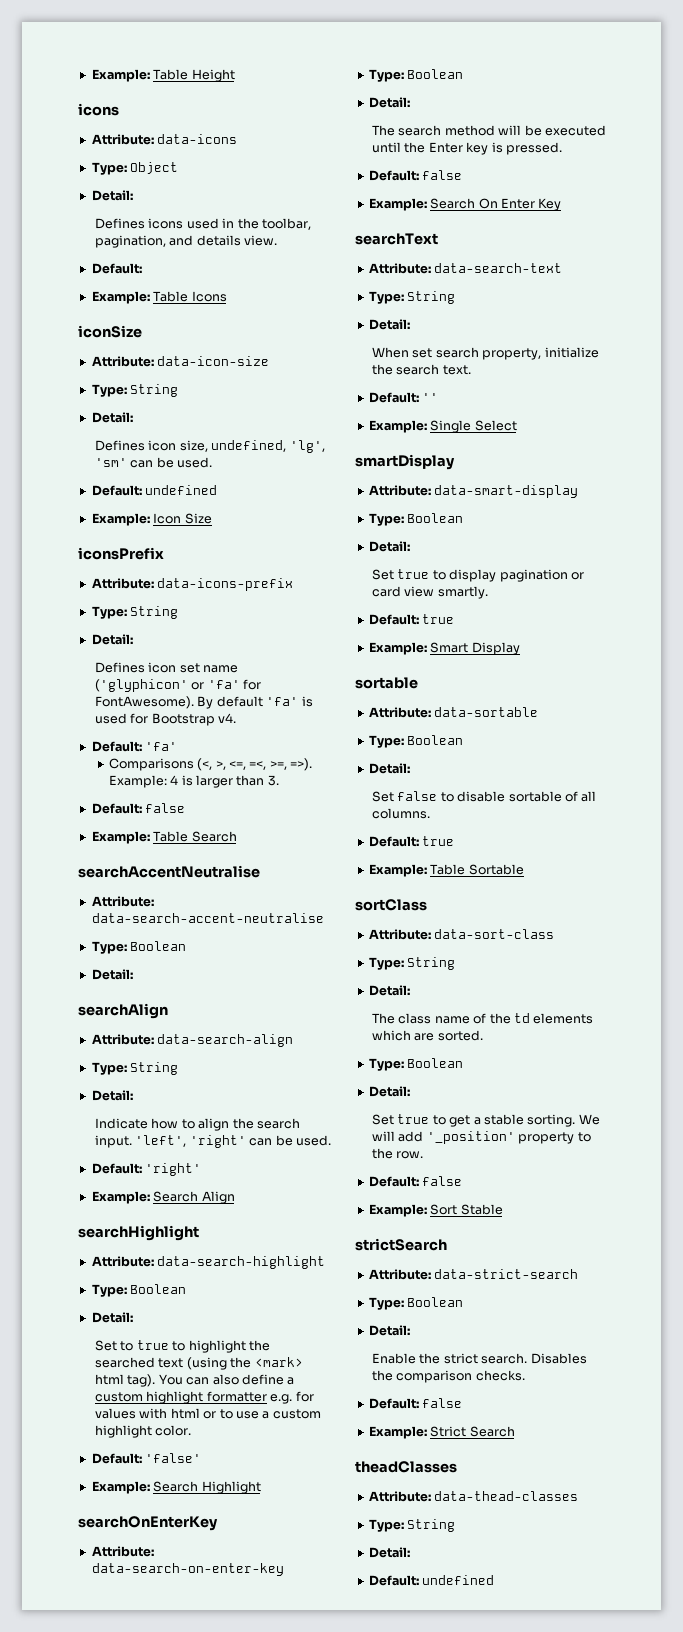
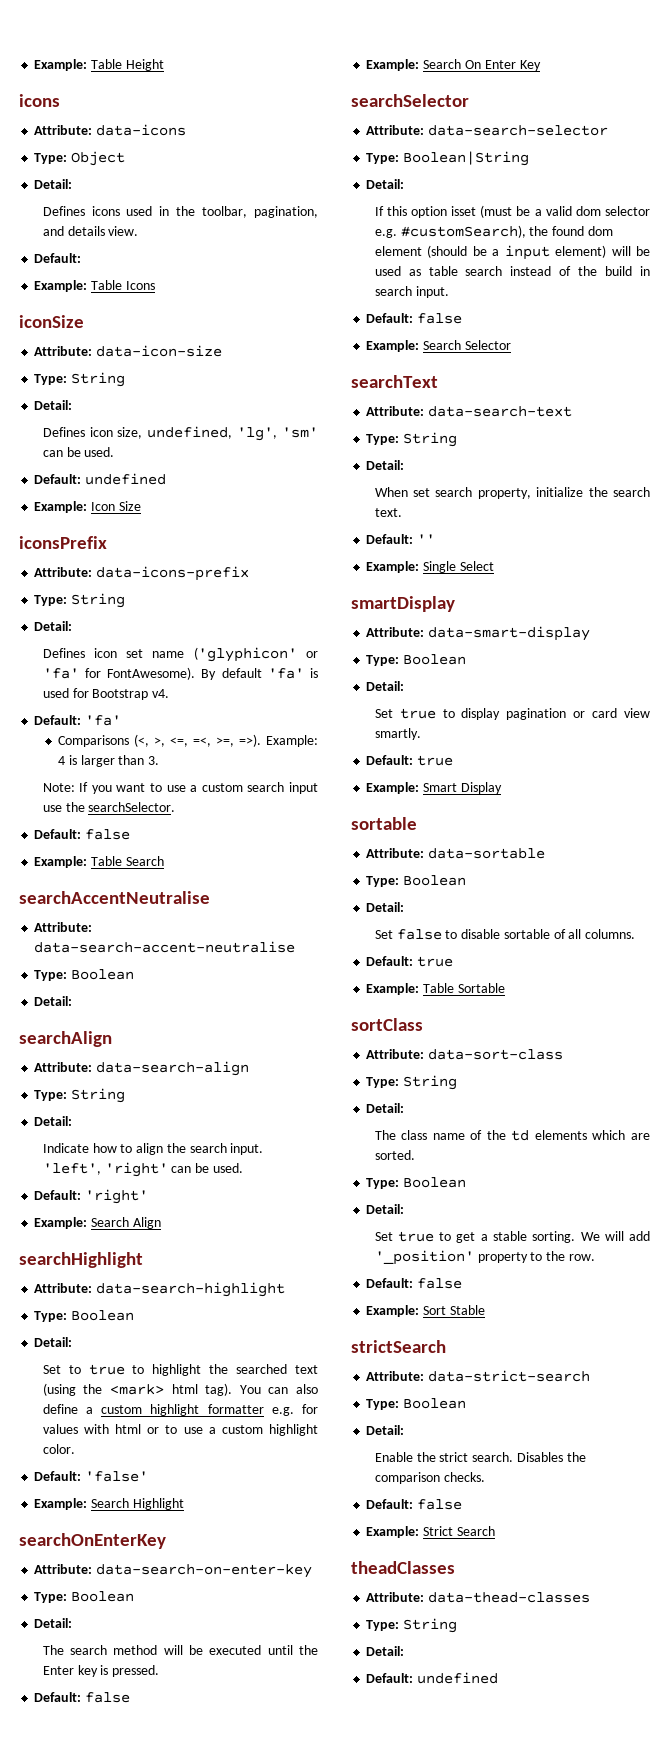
(279, 780) none -> [42,782,318,794] [42,802,176,812] // Note: If you want to use a custom search input use the searchSelector.
(562, 204) none -> [351,94,469,107] [366,125,609,136] [366,151,530,166] [366,179,405,189] [374,205,650,218] [374,225,613,238] [374,245,650,260] [374,266,650,276] [374,286,449,298] [366,313,463,324] [366,340,511,352] // searchSelector // Attribute: data-search-selector // Type: Boolean|String // Detail: // If this option isset (must be a valid dom selector e.g. #customSearch), the found dom element (should be a input element) will be used as table search instead of the build in search input. // Default: false // Example: Search Selector

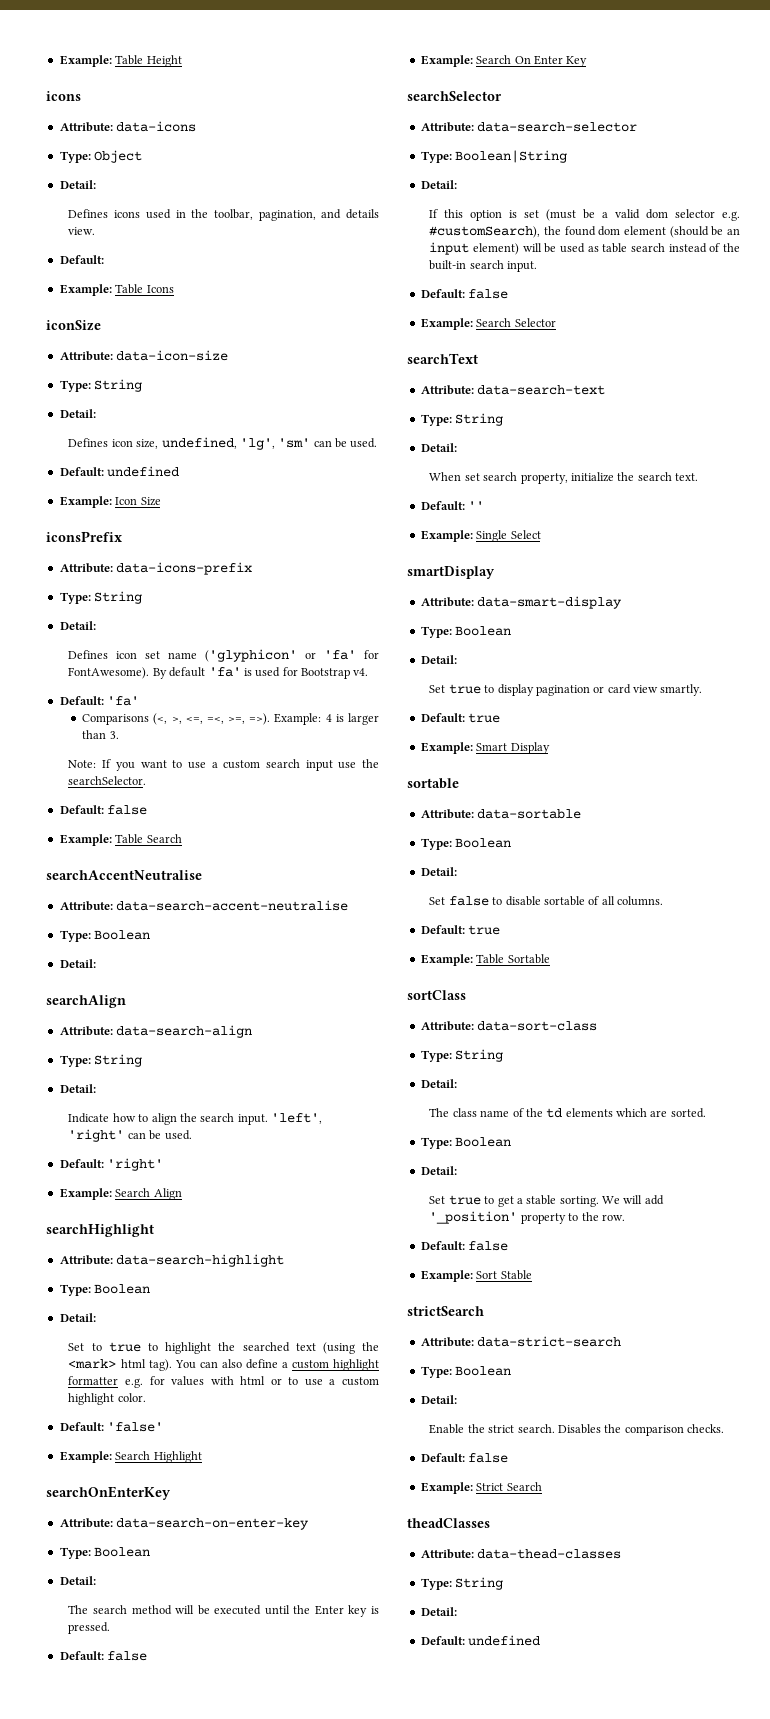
[451,206,477,216] isset -> [509,210,540,218] is set
[492,249,500,256] a -> [727,228,741,235] an
[605,266,650,276] build in -> [429,260,467,270] built-in

